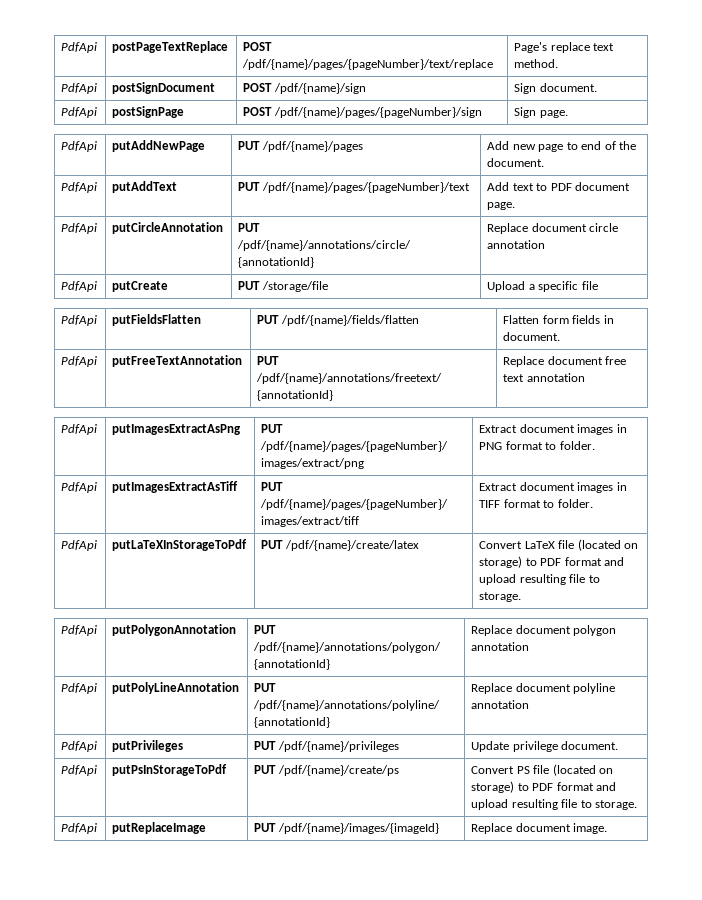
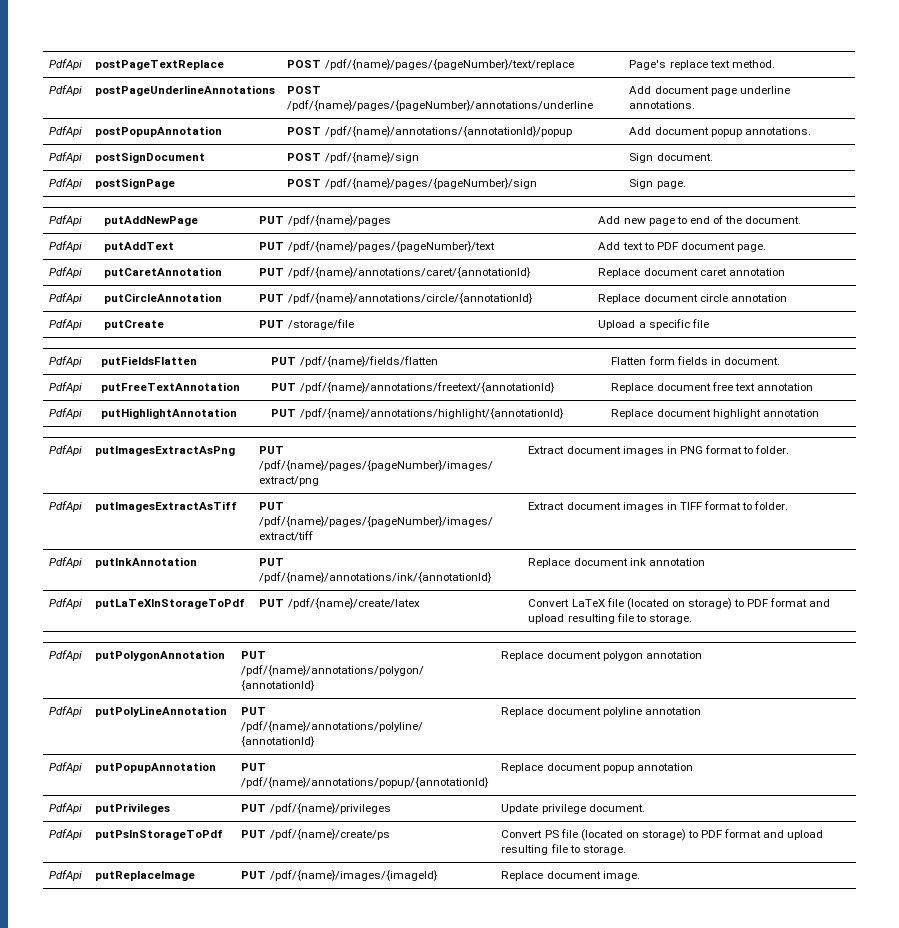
(559, 63) none -> [49,85,83,96] [95,85,276,96] [287,86,322,94] [287,100,594,111] [629,86,790,96] [629,101,696,109] [49,126,83,137] [95,126,223,137] [287,126,572,137] [629,127,811,137] // PdfApi | postPageUnderlineAnnotations | POST /pdf/{name}/pages/{pageNumber}/annotations/underline | Add document page underline annotations. // PdfApi | postPopupAnnotation | POST /pdf/{name}/annotations/{annotationId}/popup | Add document popup annotations.
(516, 206) none -> [49,267,83,278] [104,267,223,278] [259,267,531,278] [598,268,785,278] // PdfApi | putCaretAnnotation | PUT /pdf/{name}/annotations/caret/{annotationId} | Replace document caret annotation
(585, 377) none -> [49,408,83,419] [101,408,238,419] [271,408,564,419] [611,409,819,419] // PdfApi | putHighlightAnnotation | PUT /pdf/{name}/annotations/highlight/{annotationId} | Replace document highlight annotation
(593, 503) none -> [49,557,83,568] [95,557,198,568] [259,558,285,566] [259,572,493,583] [528,558,705,568] // PdfApi | putInkAnnotation | PUT /pdf/{name}/annotations/ink/{annotationId} | Replace document ink annotation
(530, 704) none -> [49,762,83,773] [95,762,217,773] [241,763,267,771] [241,777,490,788] [501,763,693,773] // PdfApi | putPopupAnnotation | PUT /pdf/{name}/annotations/popup/{annotationId} | Replace document popup annotation

